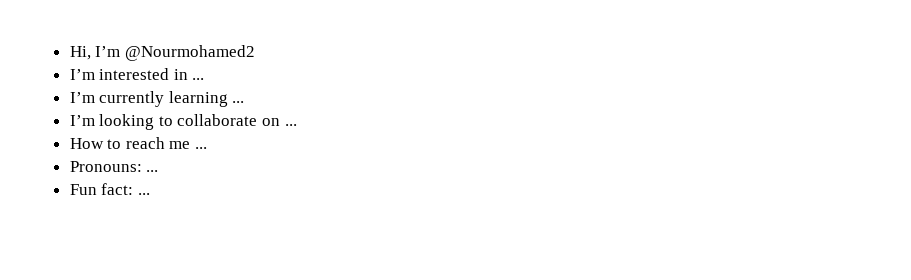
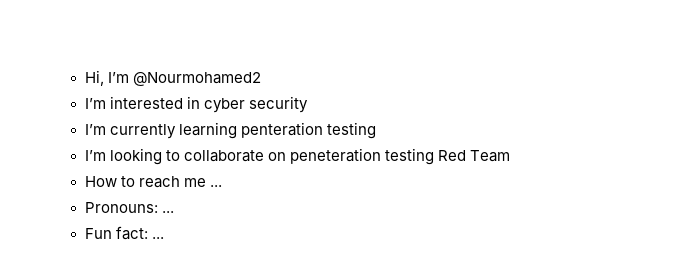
[192,78,205,80] ... -> [203,96,308,113] cyber security
[232,101,245,103] ... -> [240,122,376,139] penteration testing
[284,124,297,126] ... -> [289,148,510,165] peneteration testing Red Team

